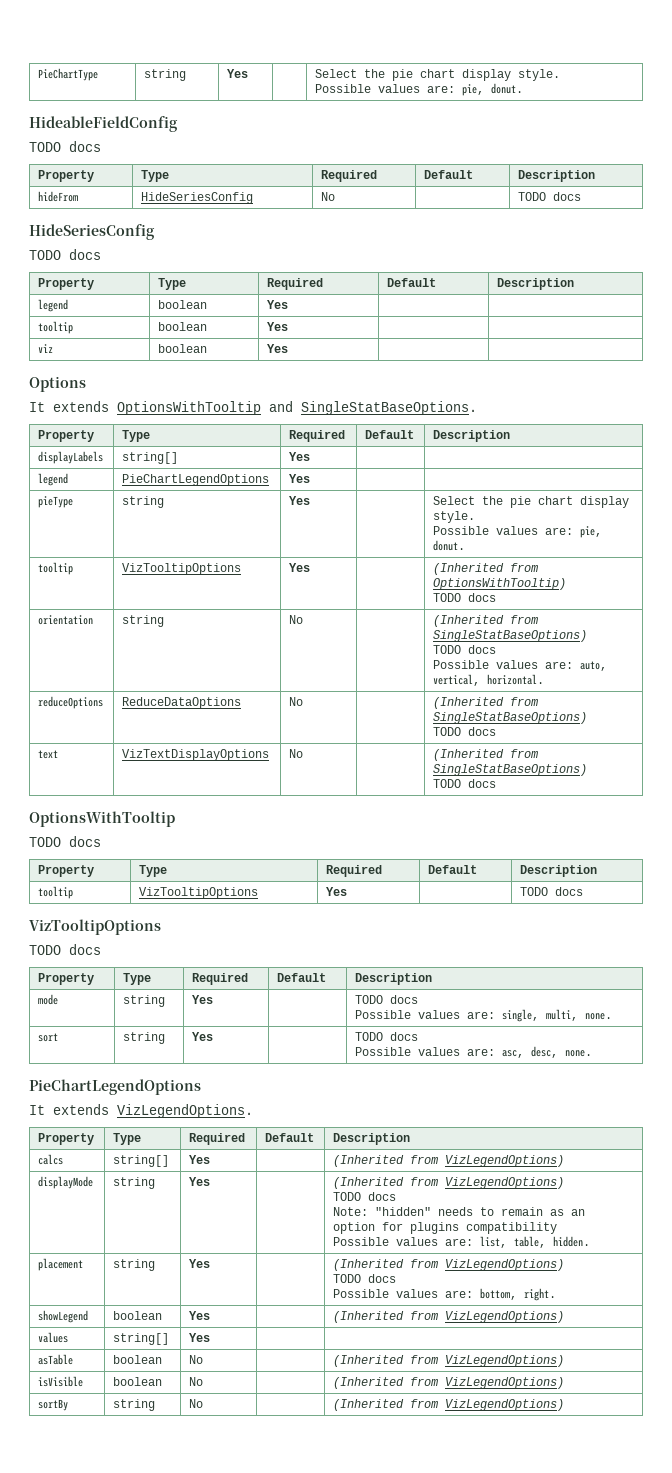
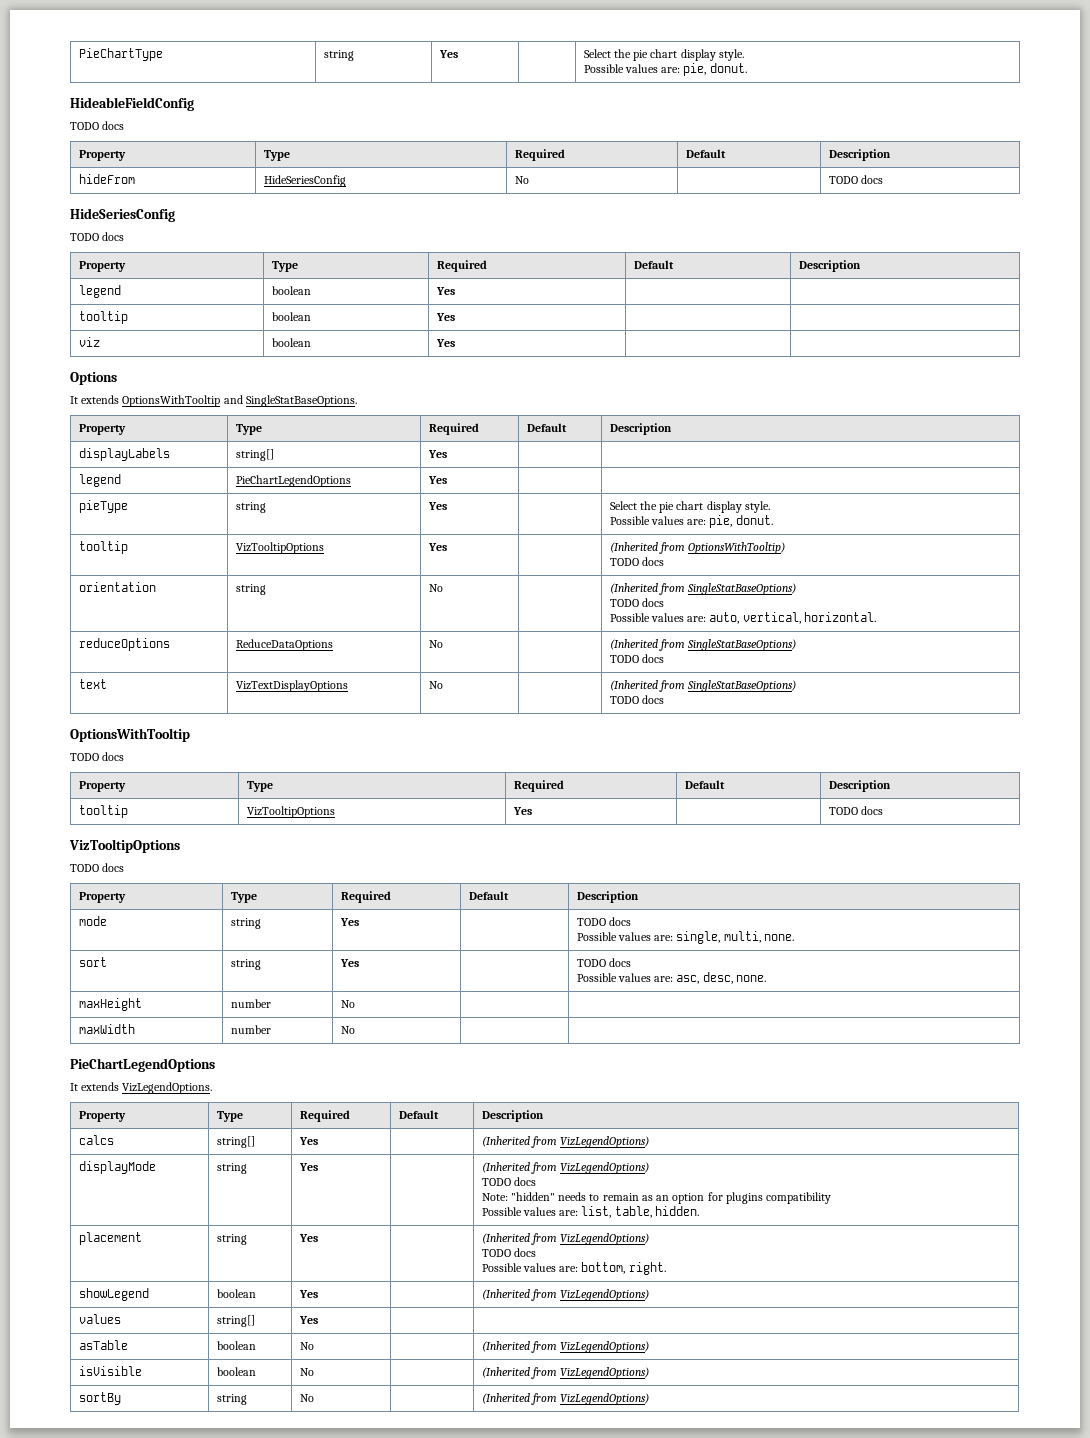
(593, 1053) none -> [78,998,142,1011] [230,999,271,1008] [340,1000,355,1008] [78,1024,135,1034] [230,1025,271,1034] [340,1026,355,1034] // maxHeight | number | No | | // maxWidth | number | No | |

